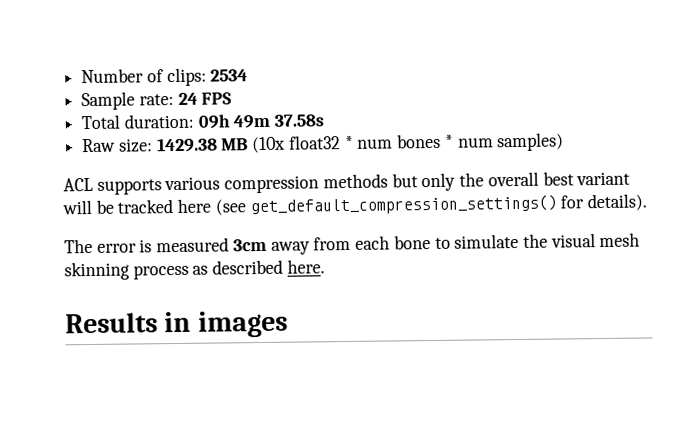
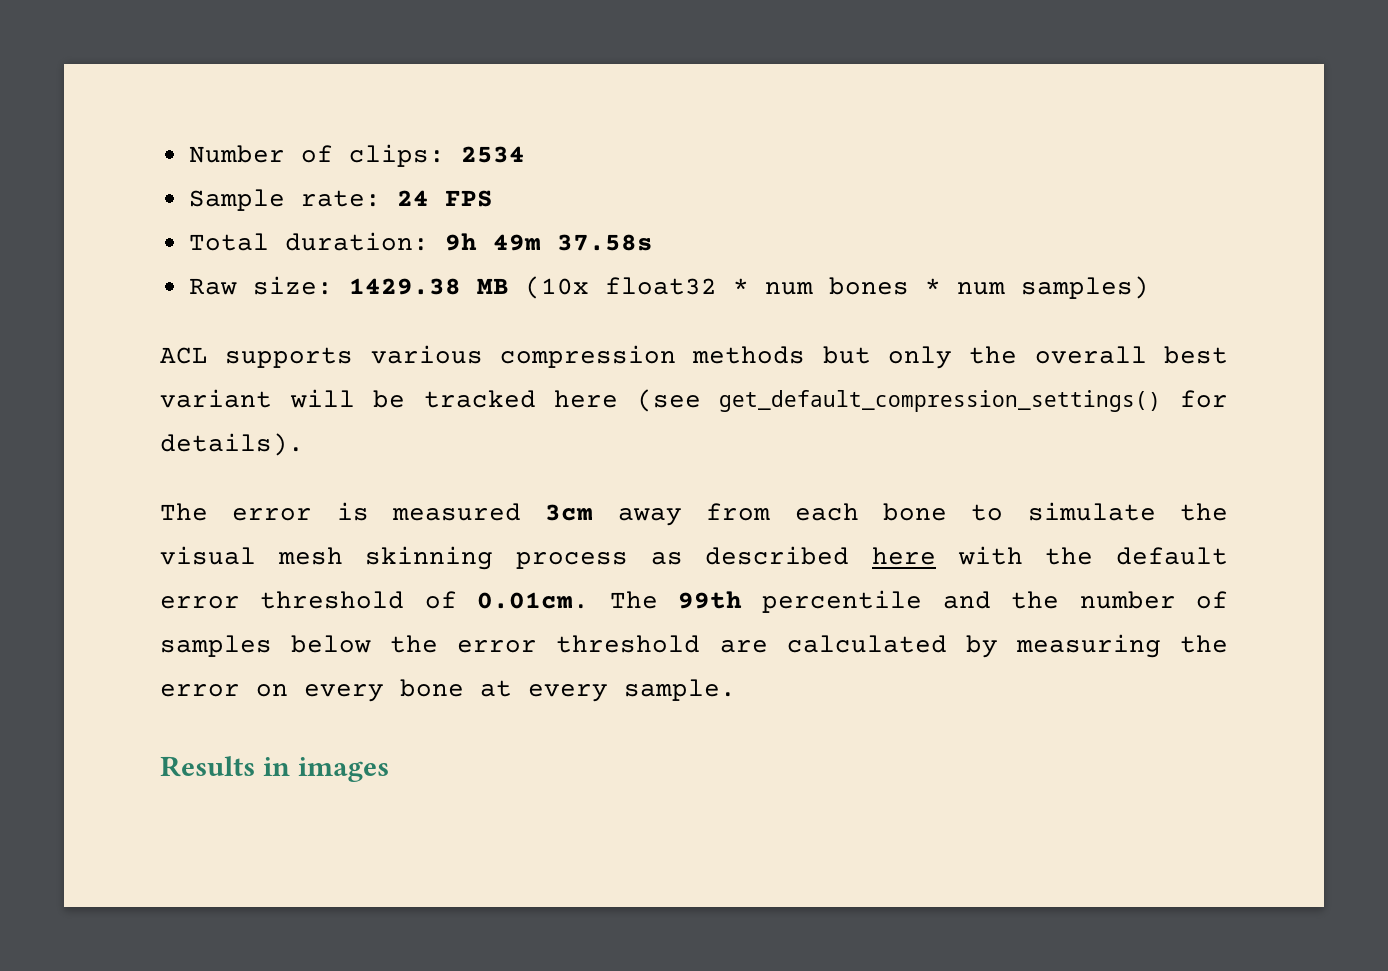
[197,114,230,129] 09h -> [444,233,477,251] 9h
[286,259,325,274] here. -> [872,546,1228,565] [160,590,1228,613] [160,634,1228,658] [160,679,736,702] here with the default error threshold of 0.01cm. The 99th percentile and the number of samples below the error threshold are calculated by measuring the error on every bone at every sample.

